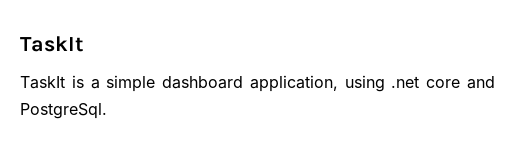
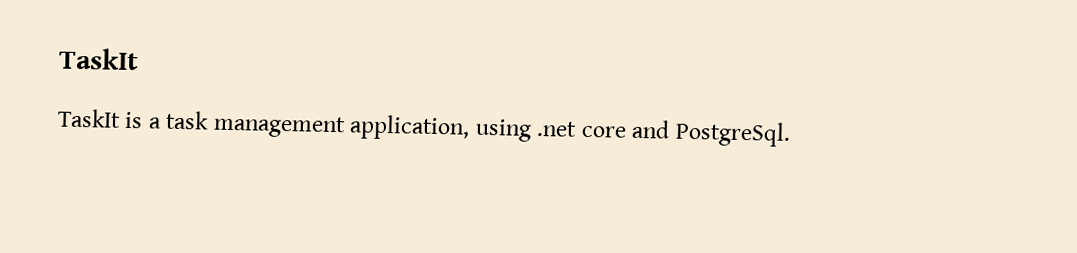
[106,75,244,92] simple dashboard -> [165,110,346,139] task management

